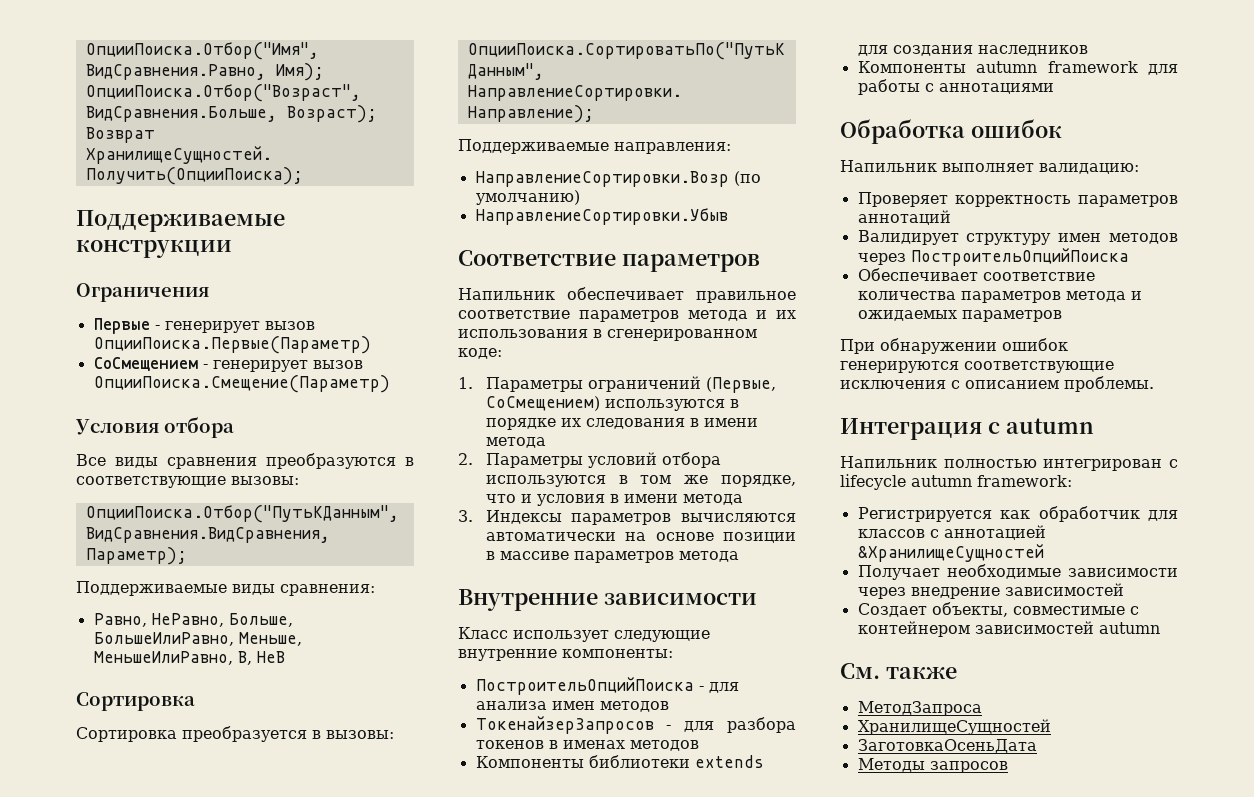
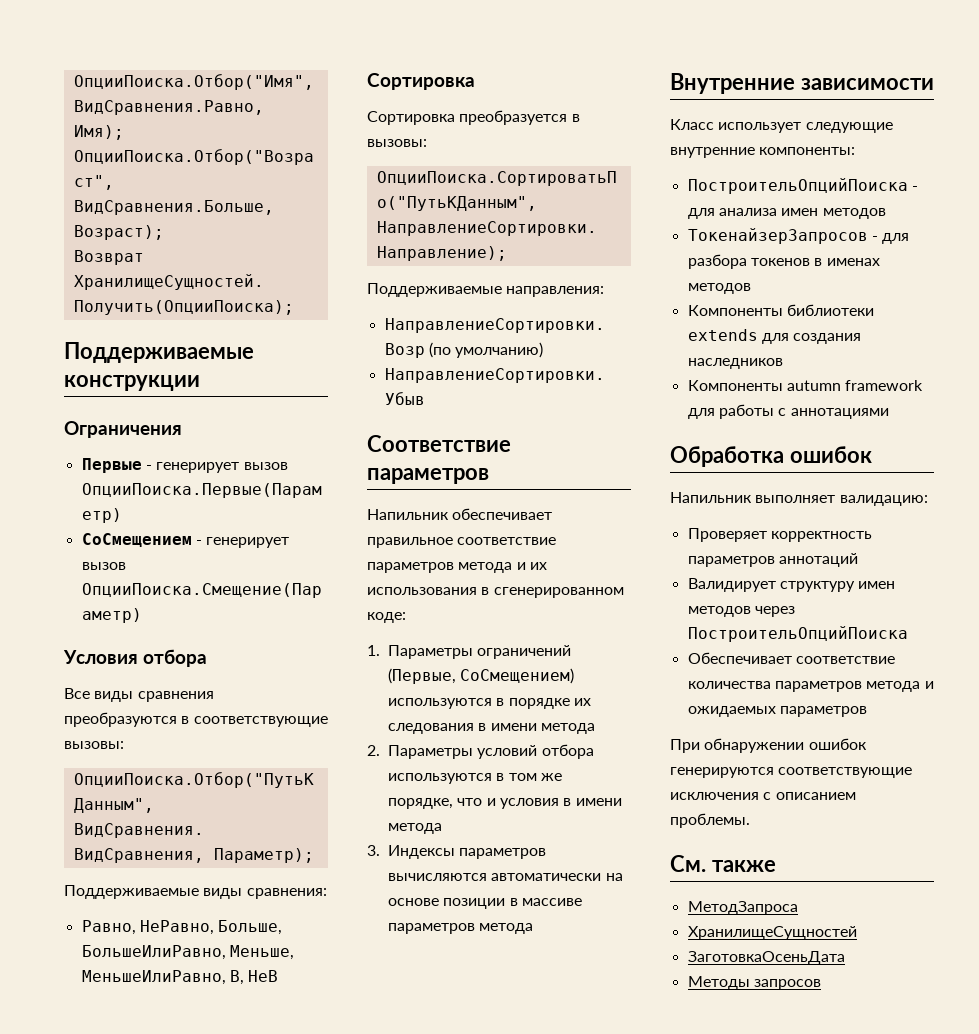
[840,418,1094,440] [840,456,1178,471] [840,474,1072,490] [857,506,1178,522] [857,525,1046,540] [857,544,1044,562] [857,564,1178,580] [857,583,1124,599] [857,602,1139,617] [857,621,1160,637] // Интеграция с autumn // Напильник полностью интегрирован с lifecycle autumn framework: // Регистрируется как обработчик для классов с аннотацией &ХранилищеСущностей // Получает необходимые зависимости через внедрение зависимостей // Создает объекты, совместимые с контейнером зависимостей autumn -> (750, 820) none

